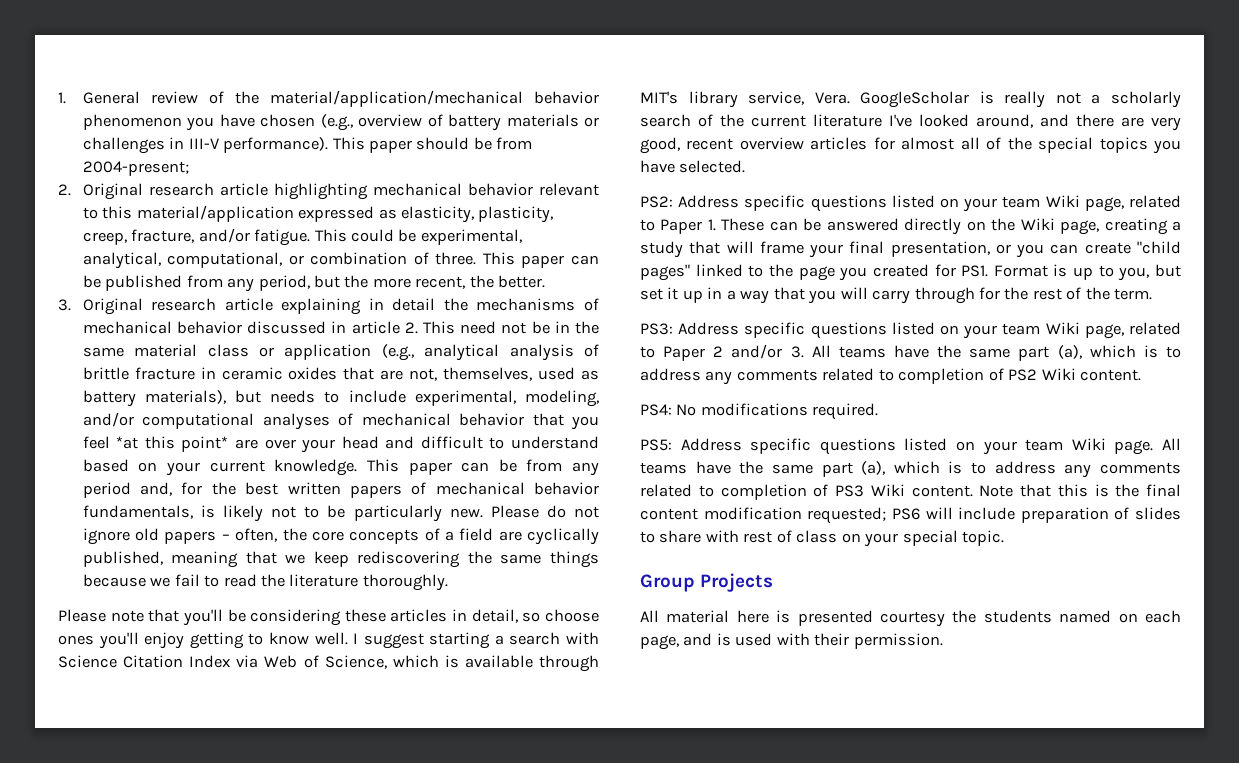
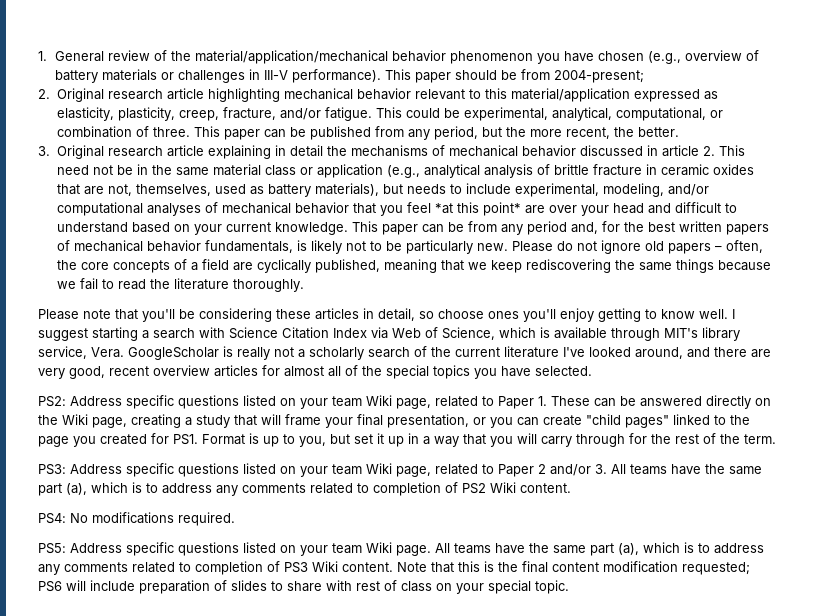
[640,573,774,592] [640,610,1181,627] [640,633,943,650] // Group Projects // All material here is presented courtesy the students named on each page, and is used with their permission. -> (569, 587) none

